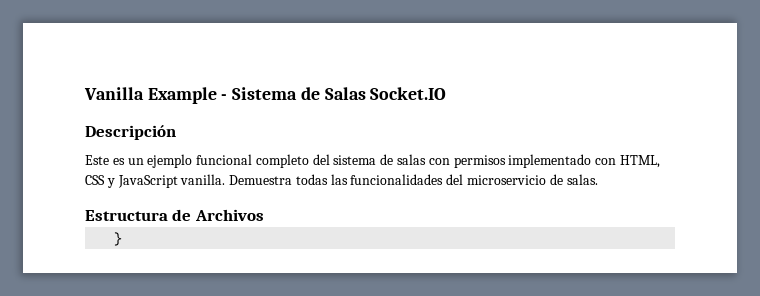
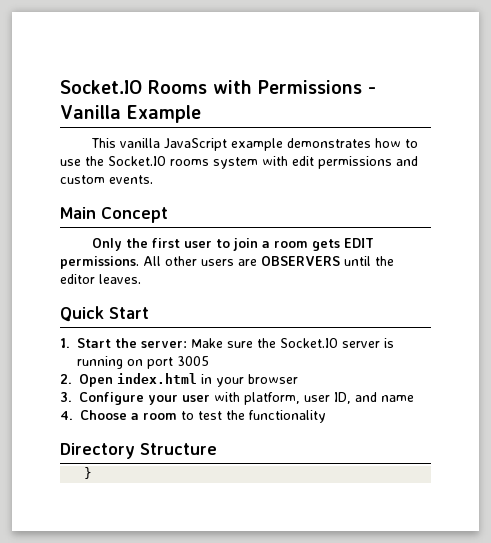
[84,87,447,104] [85,125,176,140] [85,154,660,168] [85,174,598,188] [85,209,264,221] Vanilla Example - Sistema de Salas Socket.IO // Descripción // Este es un ejemplo funcional completo del sistema de salas con permisos implementado con HTML, CSS y JavaScript vanilla. Demuestra todas las funcionalidades del microservicio de salas. // Estructura de Archivos -> [60,80,376,94] [60,105,201,123] [90,138,418,151] [60,156,418,169] [60,175,153,184] [60,207,168,223] [91,238,374,251] [60,256,394,269] [60,274,141,284] [60,306,149,322] [60,338,394,348] [77,356,209,369] [60,373,298,387] [60,392,414,405] [60,410,326,423] [60,443,217,459] Socket.IO Rooms with Permissions - Vanilla Example // This vanilla JavaScript example demonstrates how to use the Socket.IO rooms system with edit permissions and custom events. // Main Concept // Only the first user to join a room gets EDIT permissions. All other users are OBSERVERS until the editor leaves. // Quick Start // 1. Start the server: Make sure the Socket.IO server is running on port 3005 // 2. Open index.html in your browser // 3. Configure your user with platform, user ID, and name // 4. Choose a room to test the functionality // Directory Structure

